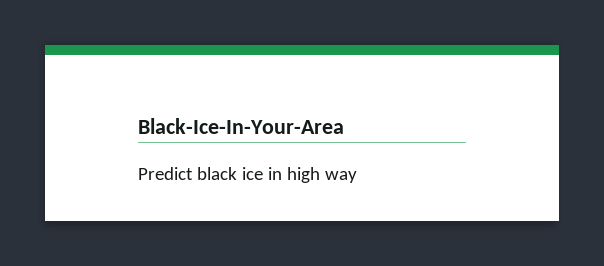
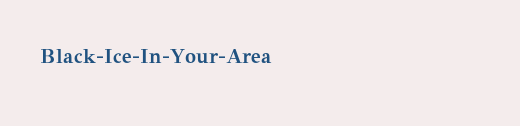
[138,167,357,183] // Predict black ice in high way -> (272, 56) none

